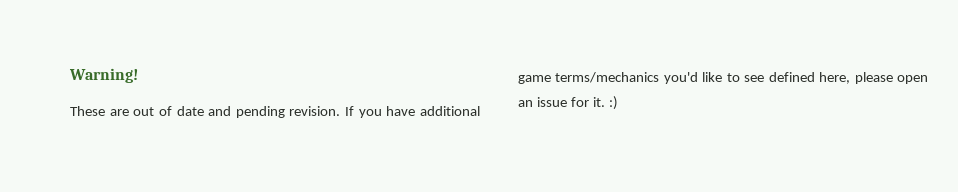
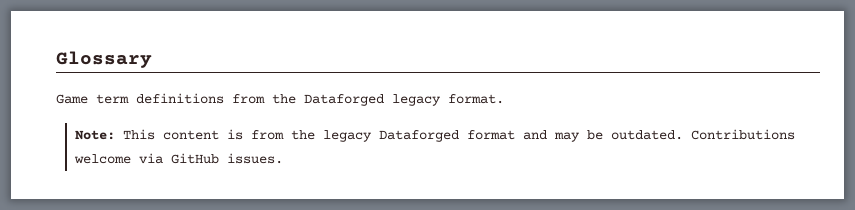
[69,68,138,83] [70,106,480,118] [518,72,929,84] [518,96,618,110] Warning! // These are out of date and pending revision. If you have additional game terms/mechanics you'd like to see defined here, please open an issue for it. :) -> [56,51,152,68] [56,93,504,106] [74,129,795,142] [73,153,283,164] Glossary // Game term definitions from the Dataforged legacy format. // Note: This content is from the legacy Dataforged format and may be outdated. Contributions welcome via GitHub issues.

